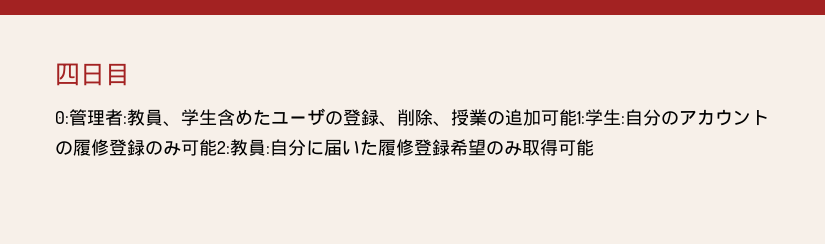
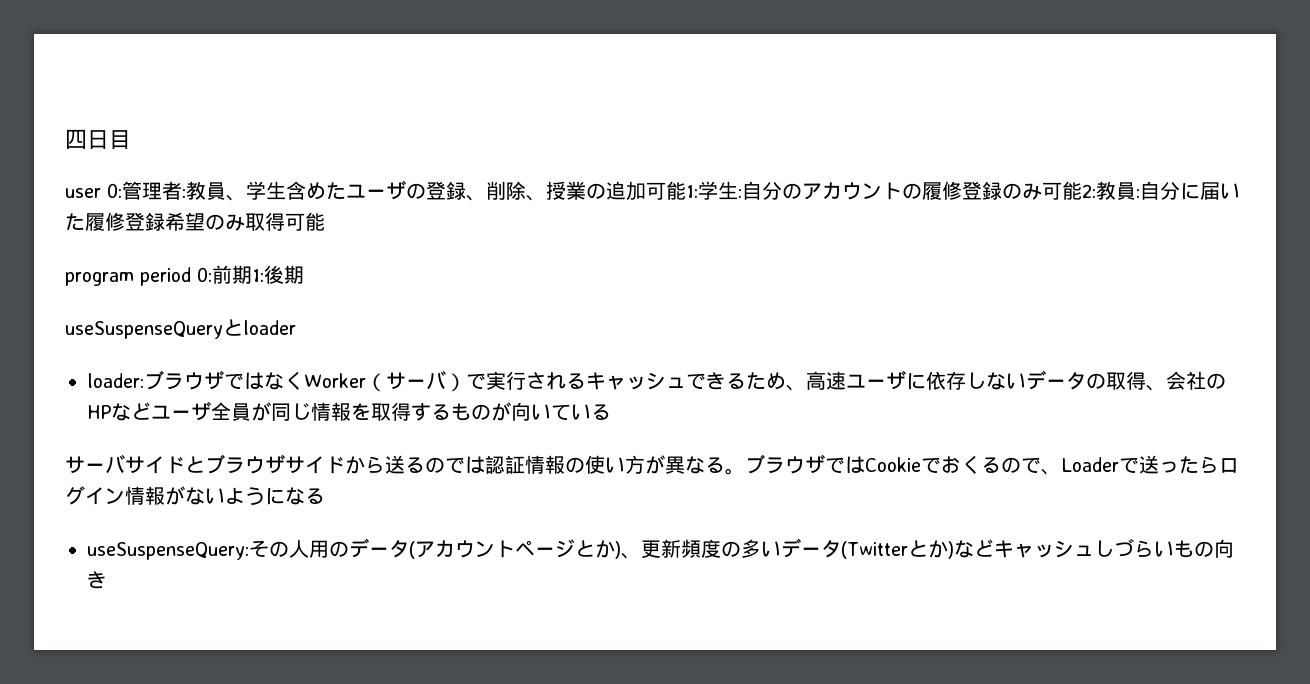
(130, 74) none -> [65,188,101,198] user
(594, 147) none -> [65,265,304,286] [65,319,296,339] [87,370,1226,392] [87,401,611,421] [65,454,1239,475] [65,486,325,506] [87,538,1234,560] [87,571,107,589] // program period 0:前期1:後期 // useSuspenseQueryとloader // loader:ブラウザではなくWorker（サーバ）で実行されるキャッシュできるため、高速ユーザに依存しないデータの取得、会社のHPなどユーザ全員が同じ情報を取得するものが向いている // サーバサイドとブラウザサイドから送るのでは認証情報の使い方が異なる。ブラウザではCookieでおくるので、Loaderで送ったらログイン情報がないようになる // useSuspenseQuery:その人用のデータ(アカウントページとか)、更新頻度の多いデータ(Twitterとか)などキャッシュしづらいもの向き

